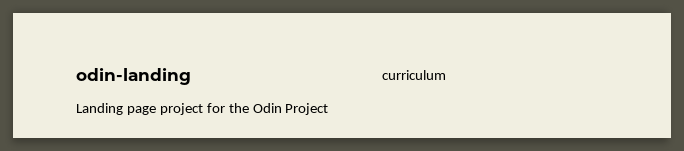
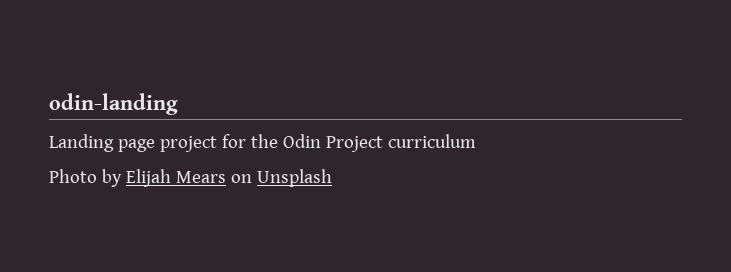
(446, 75) none -> [49,169,332,187] // Photo by Elijah Mears on Unsplash

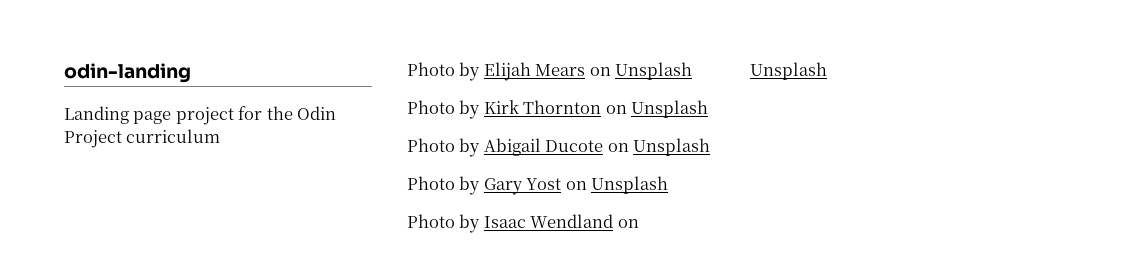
(332, 178) none -> [407,100,709,119] [407,138,711,157] [407,176,669,195] [407,214,639,233] [750,62,827,80] // Photo by Kirk Thornton on Unsplash // Photo by Abigail Ducote on Unsplash // Photo by Gary Yost on Unsplash // Photo by Isaac Wendland on Unsplash

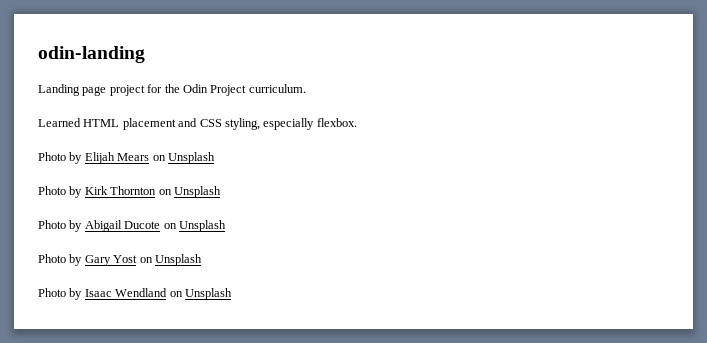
[126,129,221,143] curriculum -> [248,84,306,93] [38,118,357,130] curriculum. // Learned HTML placement and CSS styling, especially flexbox.

